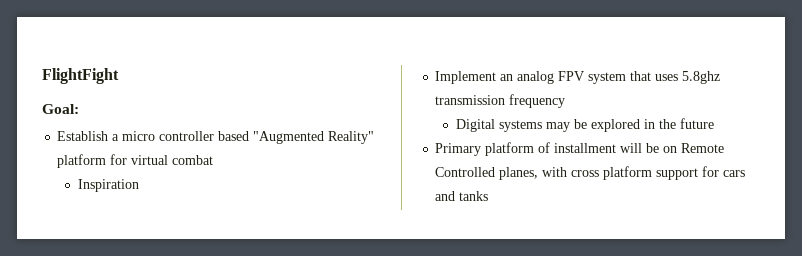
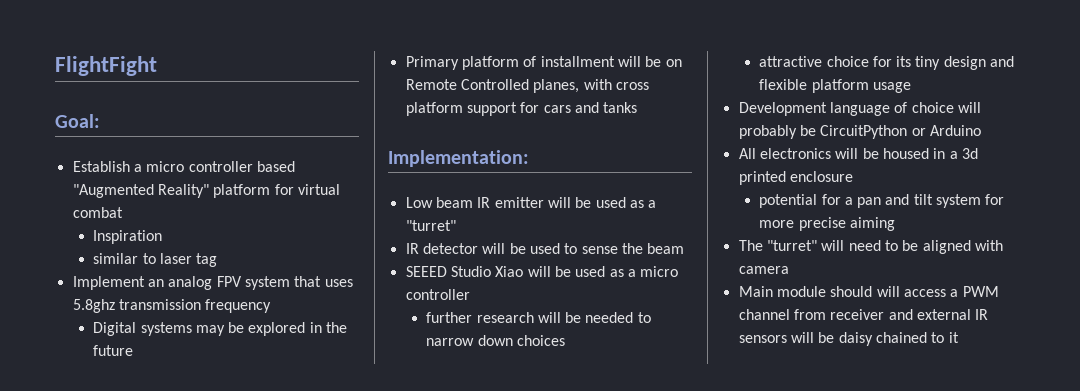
(140, 185) none -> [93,253,218,267] // similar to laser tag
(489, 196) none -> [388,150,529,167] [405,197,657,208] [405,220,456,231] [405,243,685,254] [405,266,679,277] [405,289,470,300] [426,312,651,323] [426,335,565,346] [759,56,1015,70] [759,79,911,93] [738,102,981,116] [738,125,981,139] [738,148,978,159] [738,171,853,185] [759,194,1005,208] [759,217,895,231] [738,240,1003,254] [738,266,789,274] [738,286,999,297] [738,309,989,320] [738,332,959,346] // Implementation: // Low beam IR emitter will be used as a "turret" // IR detector will be used to sense the beam // SEEED Studio Xiao will be used as a micro controller // further research will be needed to narrow down choices // attractive choice for its tiny design and flexible platform usage // Development language of choice will probably be CircuitPython or Arduino // All electronics will be housed in a 3d printed enclosure // potential for a pan and tilt system for more precise aiming // The "turret" will need to be aligned with camera // Main module should will access a PWM channel from receiver and external IR sensors will be daisy chained to it

